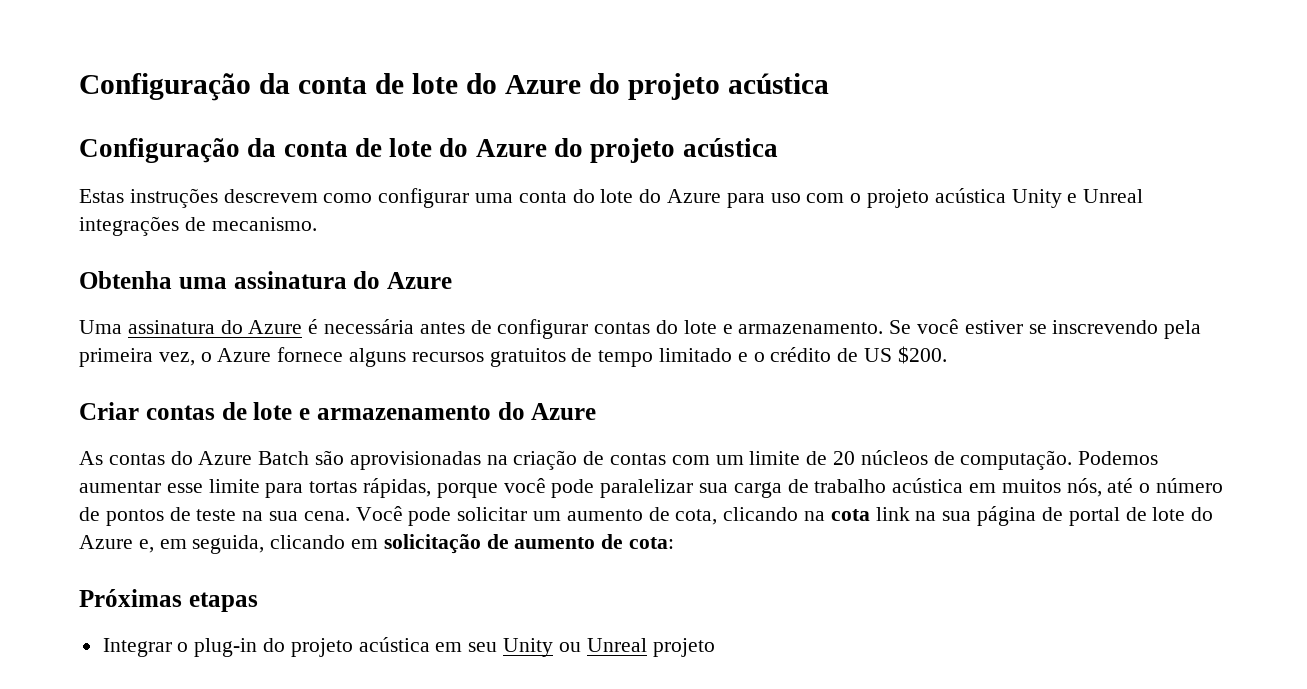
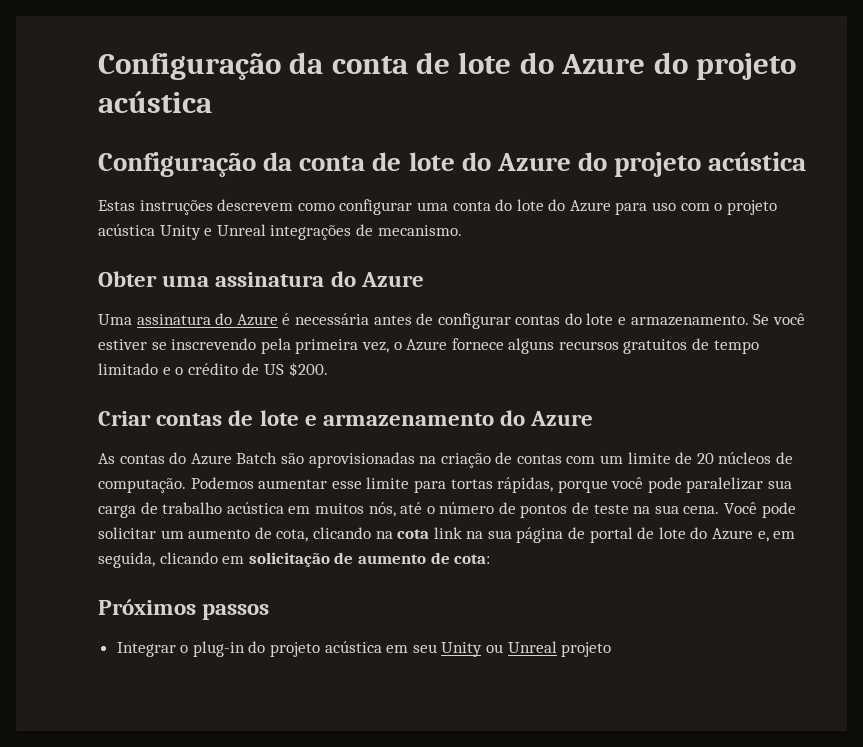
[79,271,172,289] Obtenha -> [98,271,157,287] Obter
[79,589,258,612] Próximas etapas -> [98,599,270,620] Próximos passos

